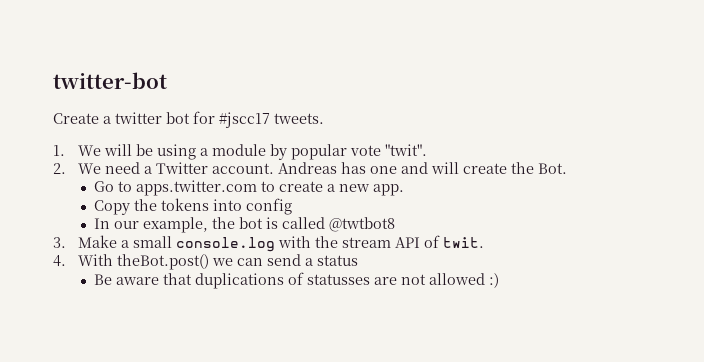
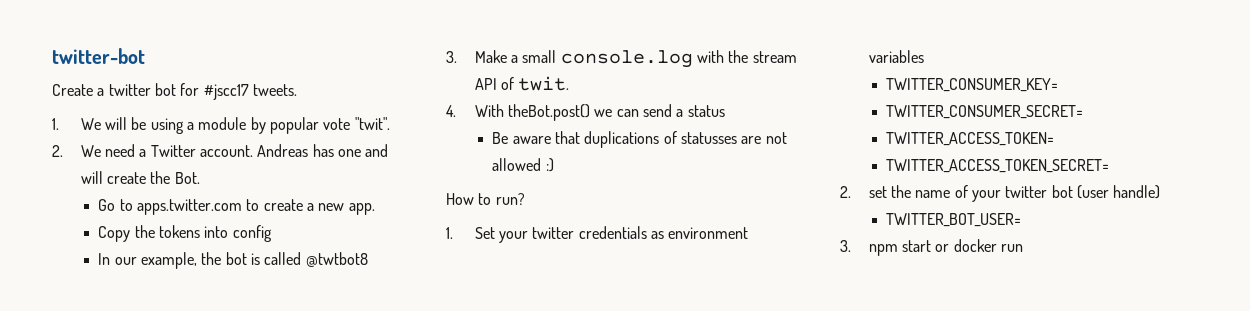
(500, 280) none -> [446,193,525,205] [446,226,749,243] [868,50,924,63] [886,78,1059,92] [886,105,1084,119] [886,132,1055,146] [886,159,1110,173] [840,185,1161,202] [886,213,1022,227] [840,239,1024,256] // How to run? // 1. Set your twitter credentials as environment variables // TWITTER_CONSUMER_KEY= // TWITTER_CONSUMER_SECRET= // TWITTER_ACCESS_TOKEN= // TWITTER_ACCESS_TOKEN_SECRET= // 2. set the name of your twitter bot (user handle) // TWITTER_BOT_USER= // 3. npm start or docker run

